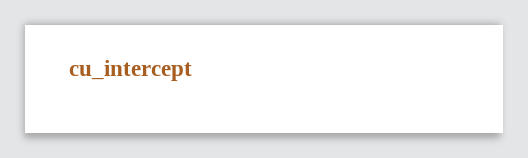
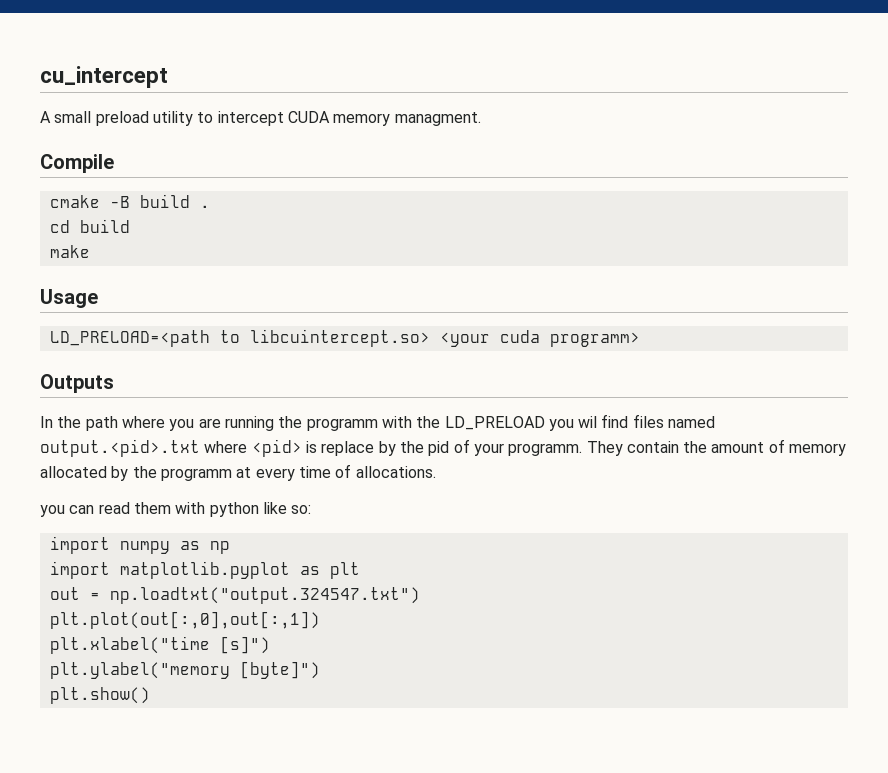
(192, 70) none -> [40,111,481,126] [40,154,114,173] [49,194,210,208] [49,219,130,233] [49,245,90,258] [40,289,98,308] [49,329,640,347] [40,374,114,393] [40,414,716,431] [40,439,847,457] [40,464,436,481] [40,502,312,517] [49,536,230,554] [49,561,360,579] [49,587,420,604] [49,611,320,629] [49,636,270,654] [49,661,320,679] [49,687,150,704] // A small preload utility to intercept CUDA memory managment. // Compile // cmake -B build . // cd build // make // Usage // LD_PRELOAD=<path to libcuintercept.so> <your cuda programm> // Outputs // In the path where you are running the programm with the LD_PRELOAD you wil find files named output.<pid>.txt where <pid> is replace by the pid of your programm. They contain the amount of memory allocated by the programm at every time of allocations. // you can read them with python like so: // import numpy as np // import matplotlib.pyplot as plt // out = np.loadtxt("output.324547.txt") // plt.plot(out[:,0],out[:,1]) // plt.xlabel("time [s]") // plt.ylabel("memory [byte]") // plt.show()

